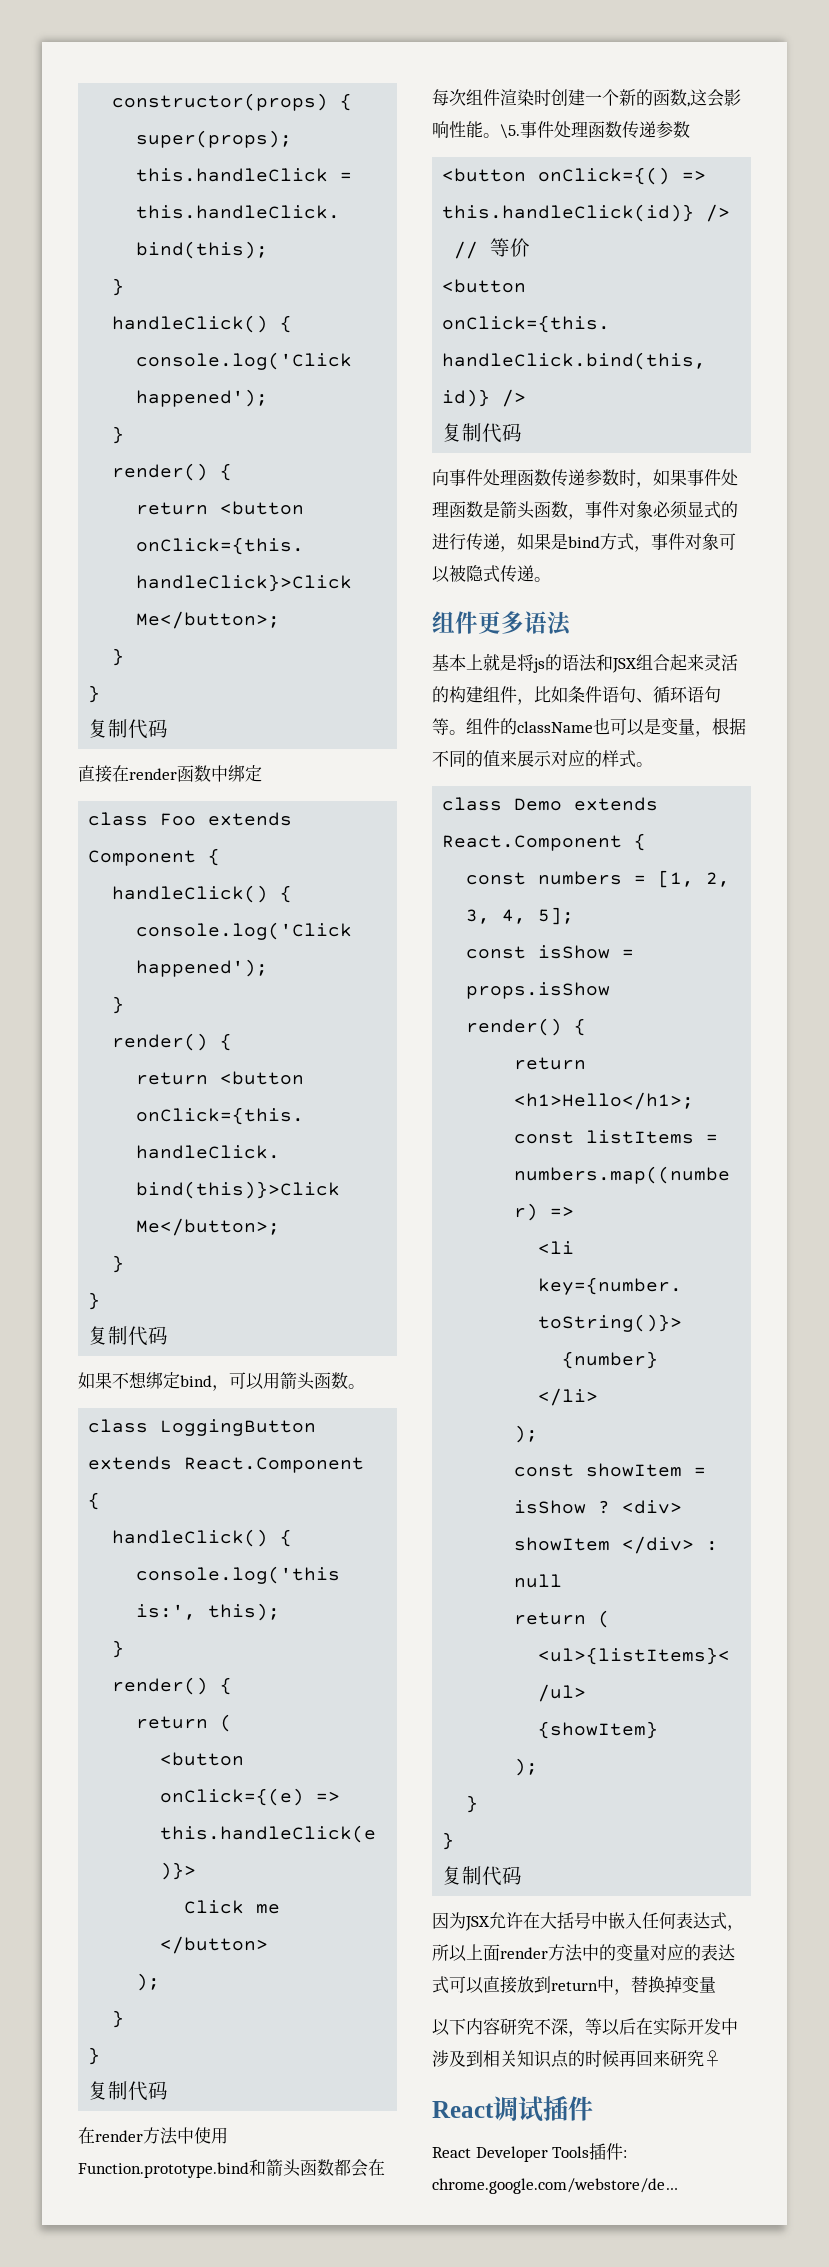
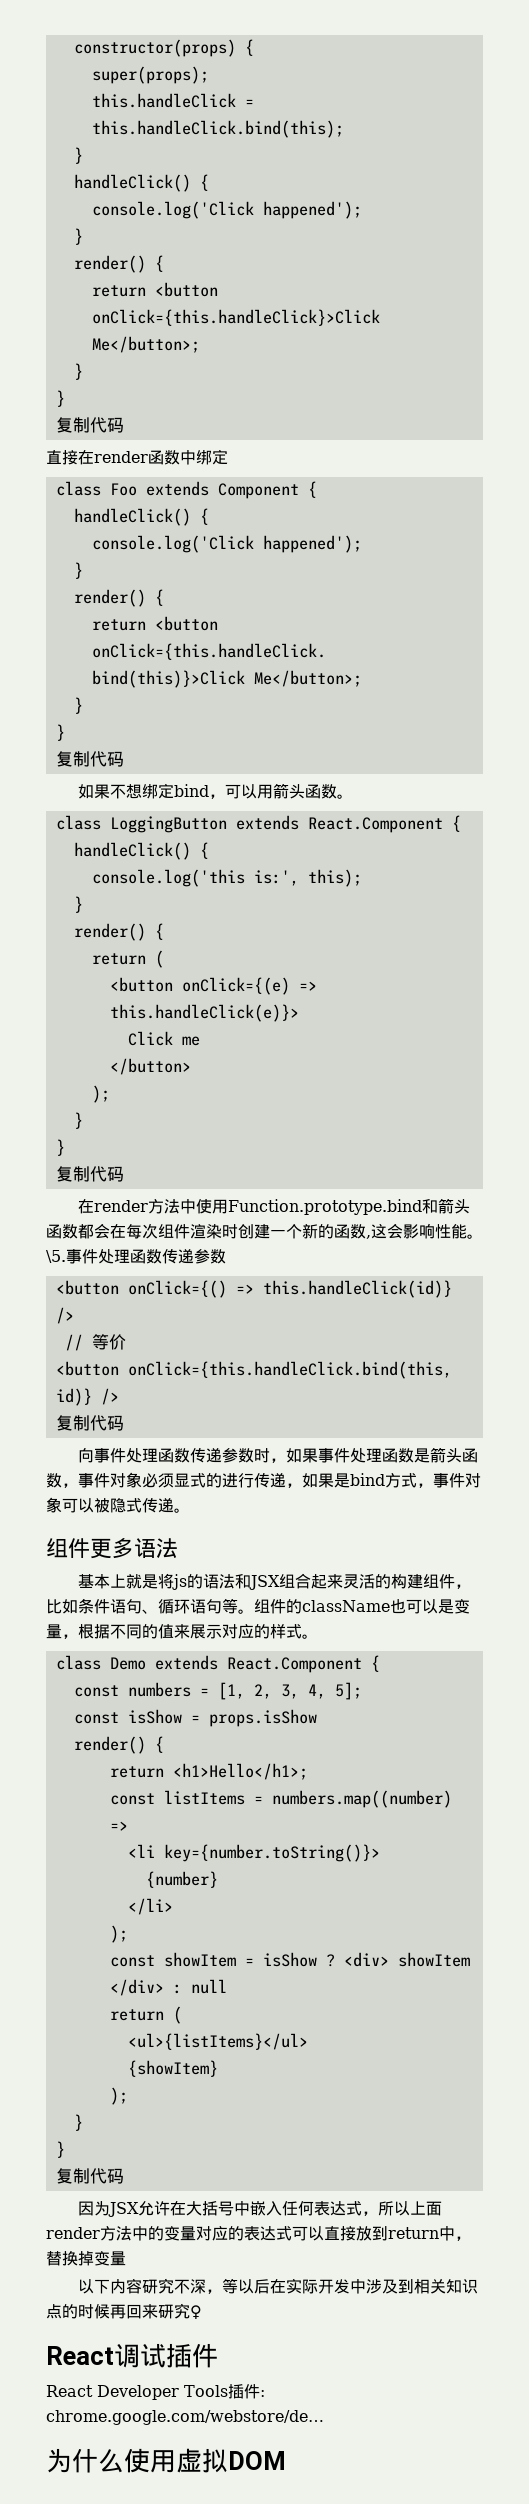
(678, 2186) none -> [46,2448,286,2473] // 为什么使用虚拟DOM

